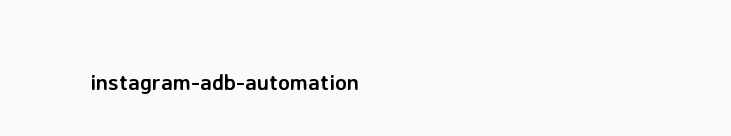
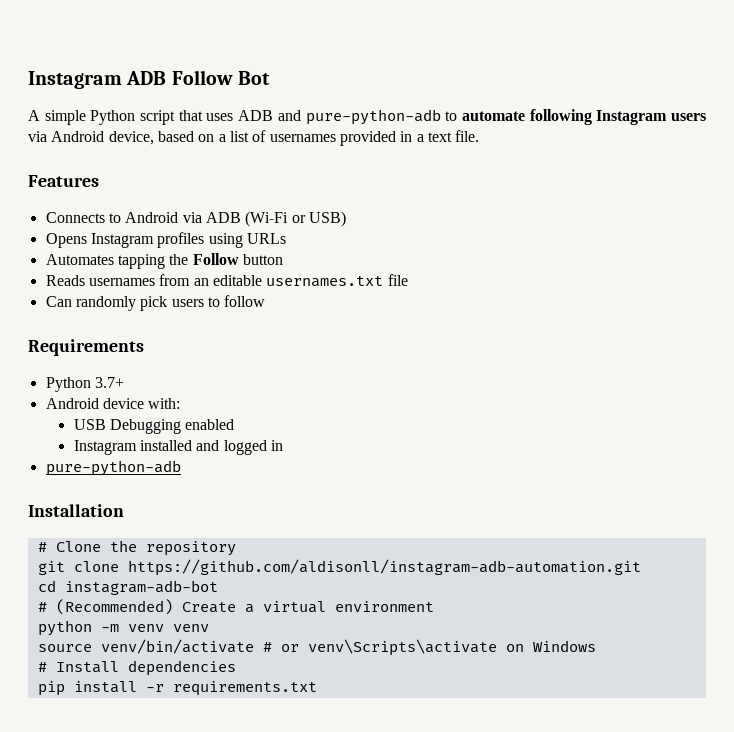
[90,74,359,94] instagram-adb-automation -> [28,70,270,89] [28,109,707,125] [28,130,480,146] [28,175,99,187] [45,211,346,227] [45,232,286,248] [45,253,283,269] [45,274,408,287] [45,295,266,311] [28,339,144,356] [45,377,124,392] [45,398,181,409] [73,419,235,434] [73,440,283,455] [45,460,181,476] [28,504,124,517] [37,540,236,556] [37,559,641,576] [37,580,218,595] [37,599,434,615] [37,620,209,636] [37,639,596,656] [37,660,236,676] [37,681,317,696] Instagram ADB Follow Bot // A simple Python script that uses ADB and pure-python-adb to automate following Instagram users via Android device, based on a list of usernames provided in a text file. // Features // Connects to Android via ADB (Wi-Fi or USB) // Opens Instagram profiles using URLs // Automates tapping the Follow button // Reads usernames from an editable usernames.txt file // Can randomly pick users to follow // Requirements // Python 3.7+ // Android device with: // USB Debugging enabled // Instagram installed and logged in // pure-python-adb // Installation // # Clone the repository // git clone https://github.com/aldisonll/instagram-adb-automation.git // cd instagram-adb-bot // # (Recommended) Create a virtual environment // python -m venv venv // source venv/bin/activate # or venv\Scripts\activate on Windows // # Install dependencies // pip install -r requirements.txt

